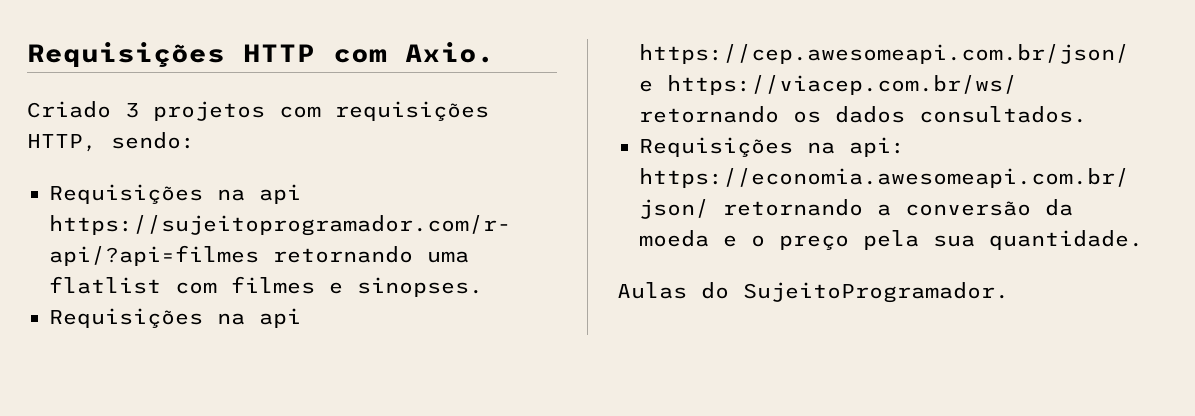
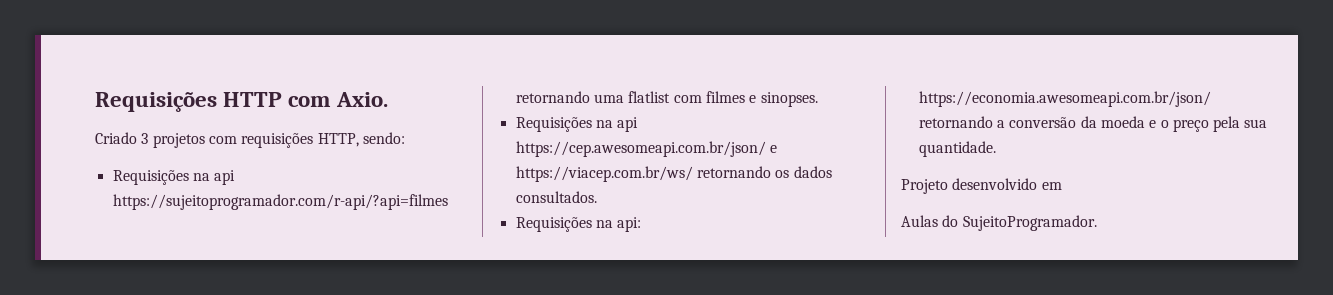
(1143, 240) none -> [901,178,1062,194] // Projeto desenvolvido em

